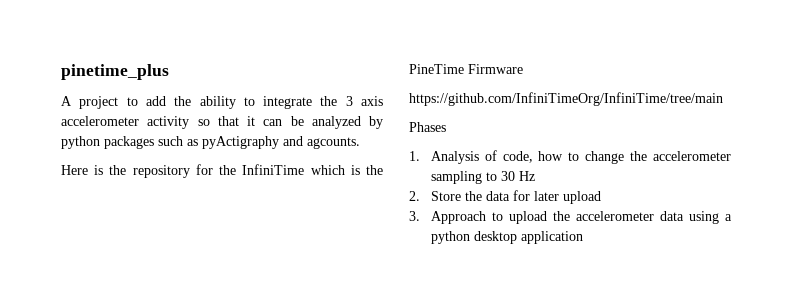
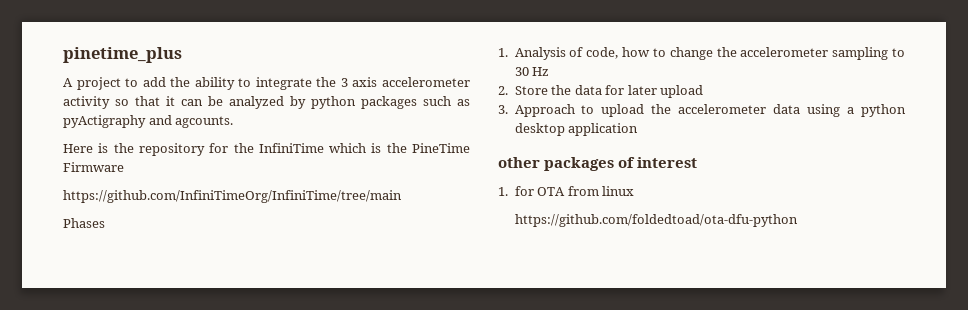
(583, 237) none -> [498,157,698,171] [498,186,635,196] [514,214,798,227] // other packages of interest // 1. for OTA from linux // https://github.com/foldedtoad/ota-dfu-python

